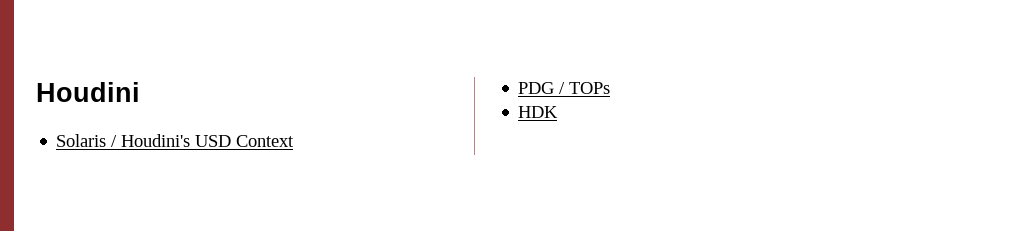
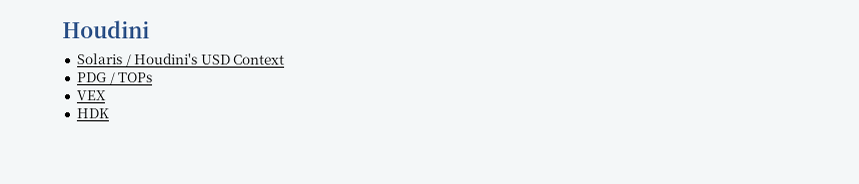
(611, 88) none -> [75,90,107,101] // VEX

